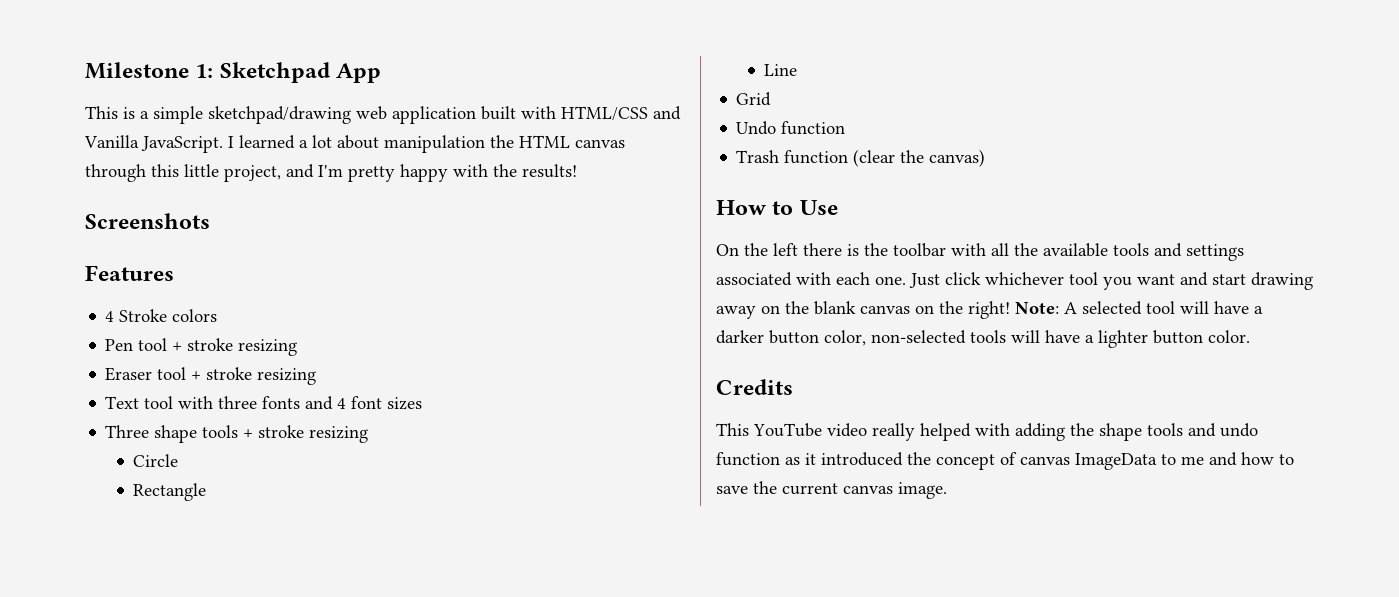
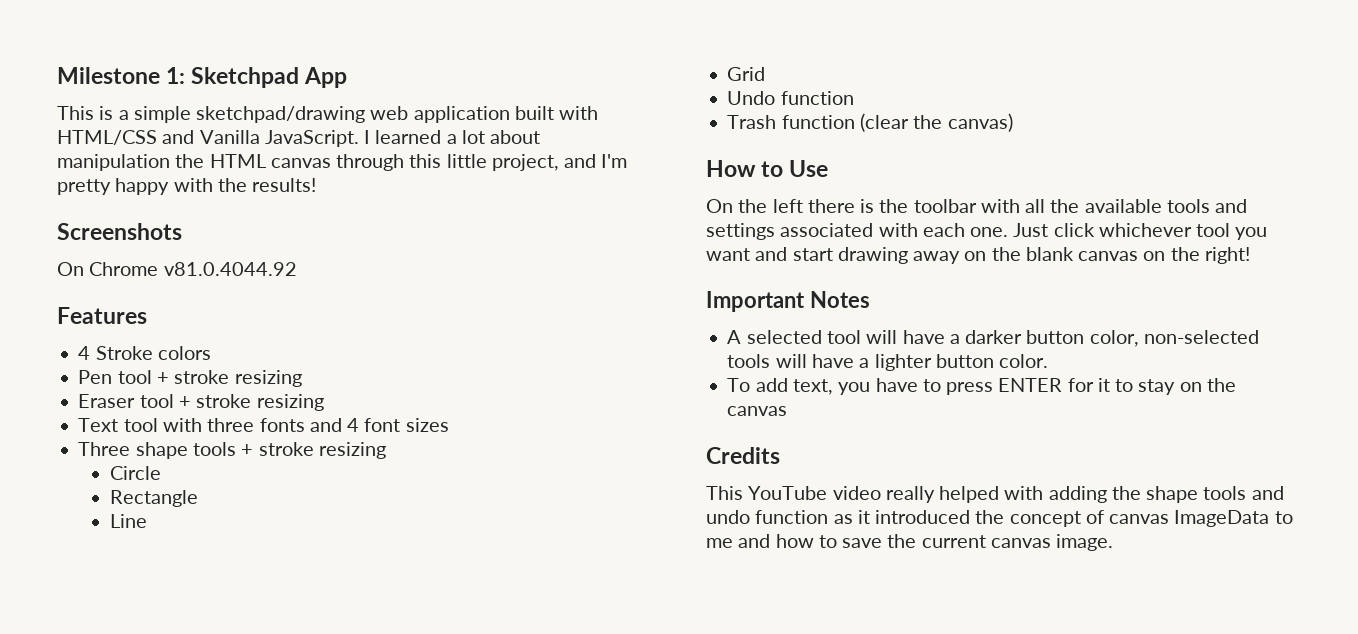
(210, 221) none -> [57,262,297,276] // On Chrome v81.0.4044.92
[1015,302,1059,314] Note: -> [706,291,870,312] // Important Notes //
(1250, 336) none -> [727,378,1236,395] [727,406,788,416] // To add text, you have to press ENTER for it to stay on the canvas

